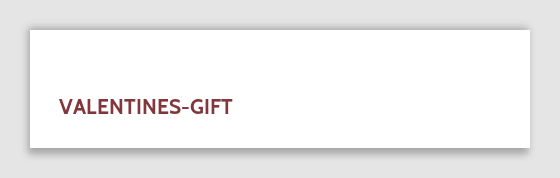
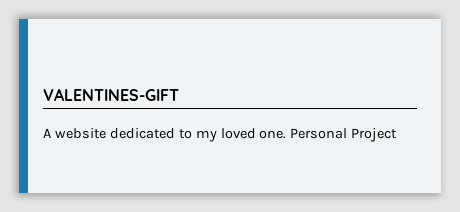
(233, 106) none -> [43,128,398,142] // A website dedicated to my loved one. Personal Project

